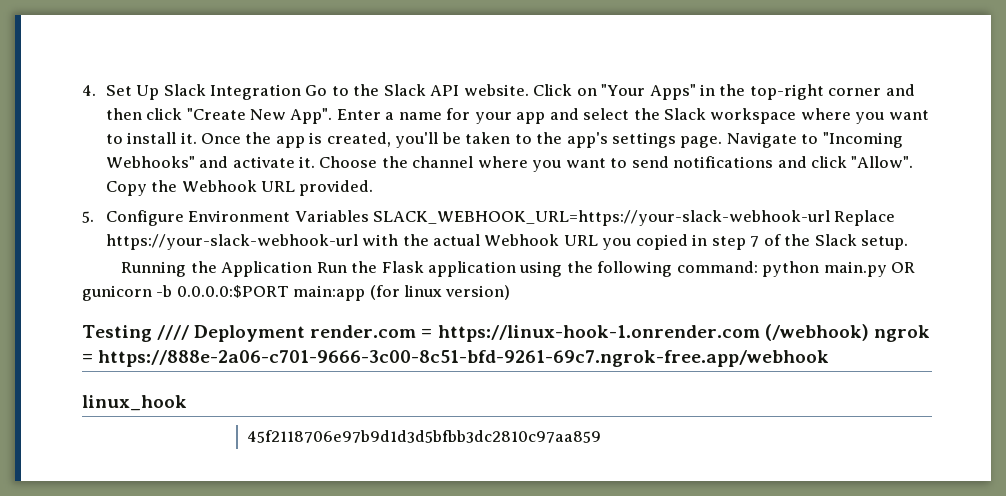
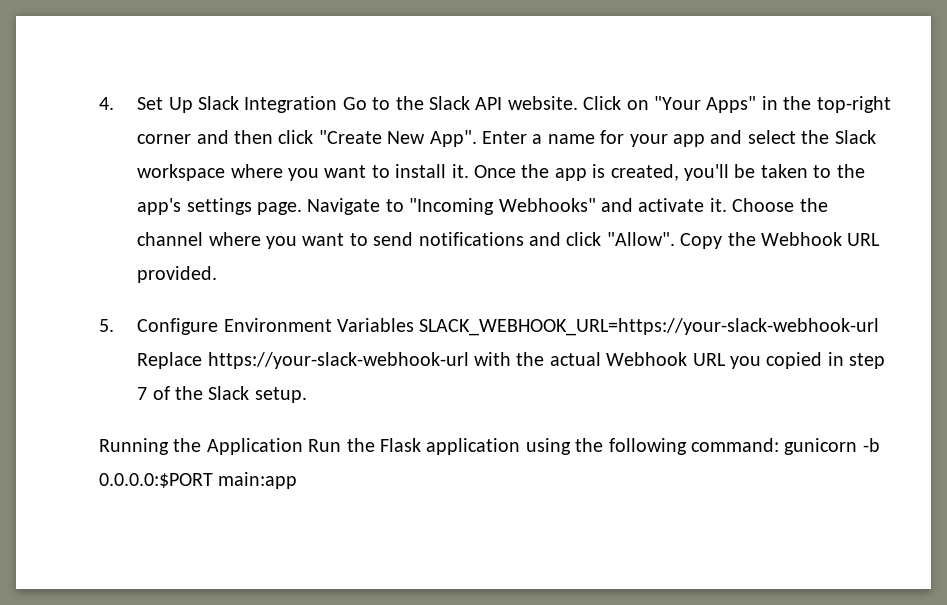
[762,261,916,277] python main.py OR -> (779, 445) none
[369,285,510,300] [82,324,930,342] [82,350,830,367] [82,395,187,411] [247,430,602,443] (for linux version) // Testing //// Deployment render.com = https://linux-hook-1.onrender.com (/webhook) ngrok = https://888e-2a06-c701-9666-3c00-8c51-bfd-9261-69c7.ngrok-free.app/webhook // linux_hook // 45f2118706e97b9d1d3d5bfbb3dc2810c97aa859 -> (298, 480) none

